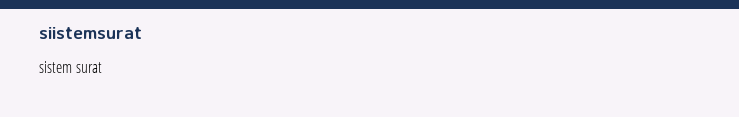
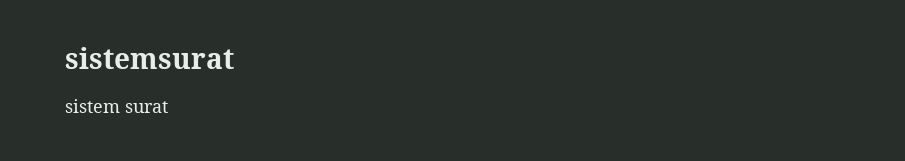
[39,27,142,39] siistemsurat -> [65,47,234,69] sistemsurat

